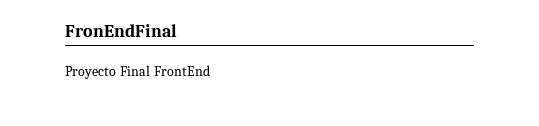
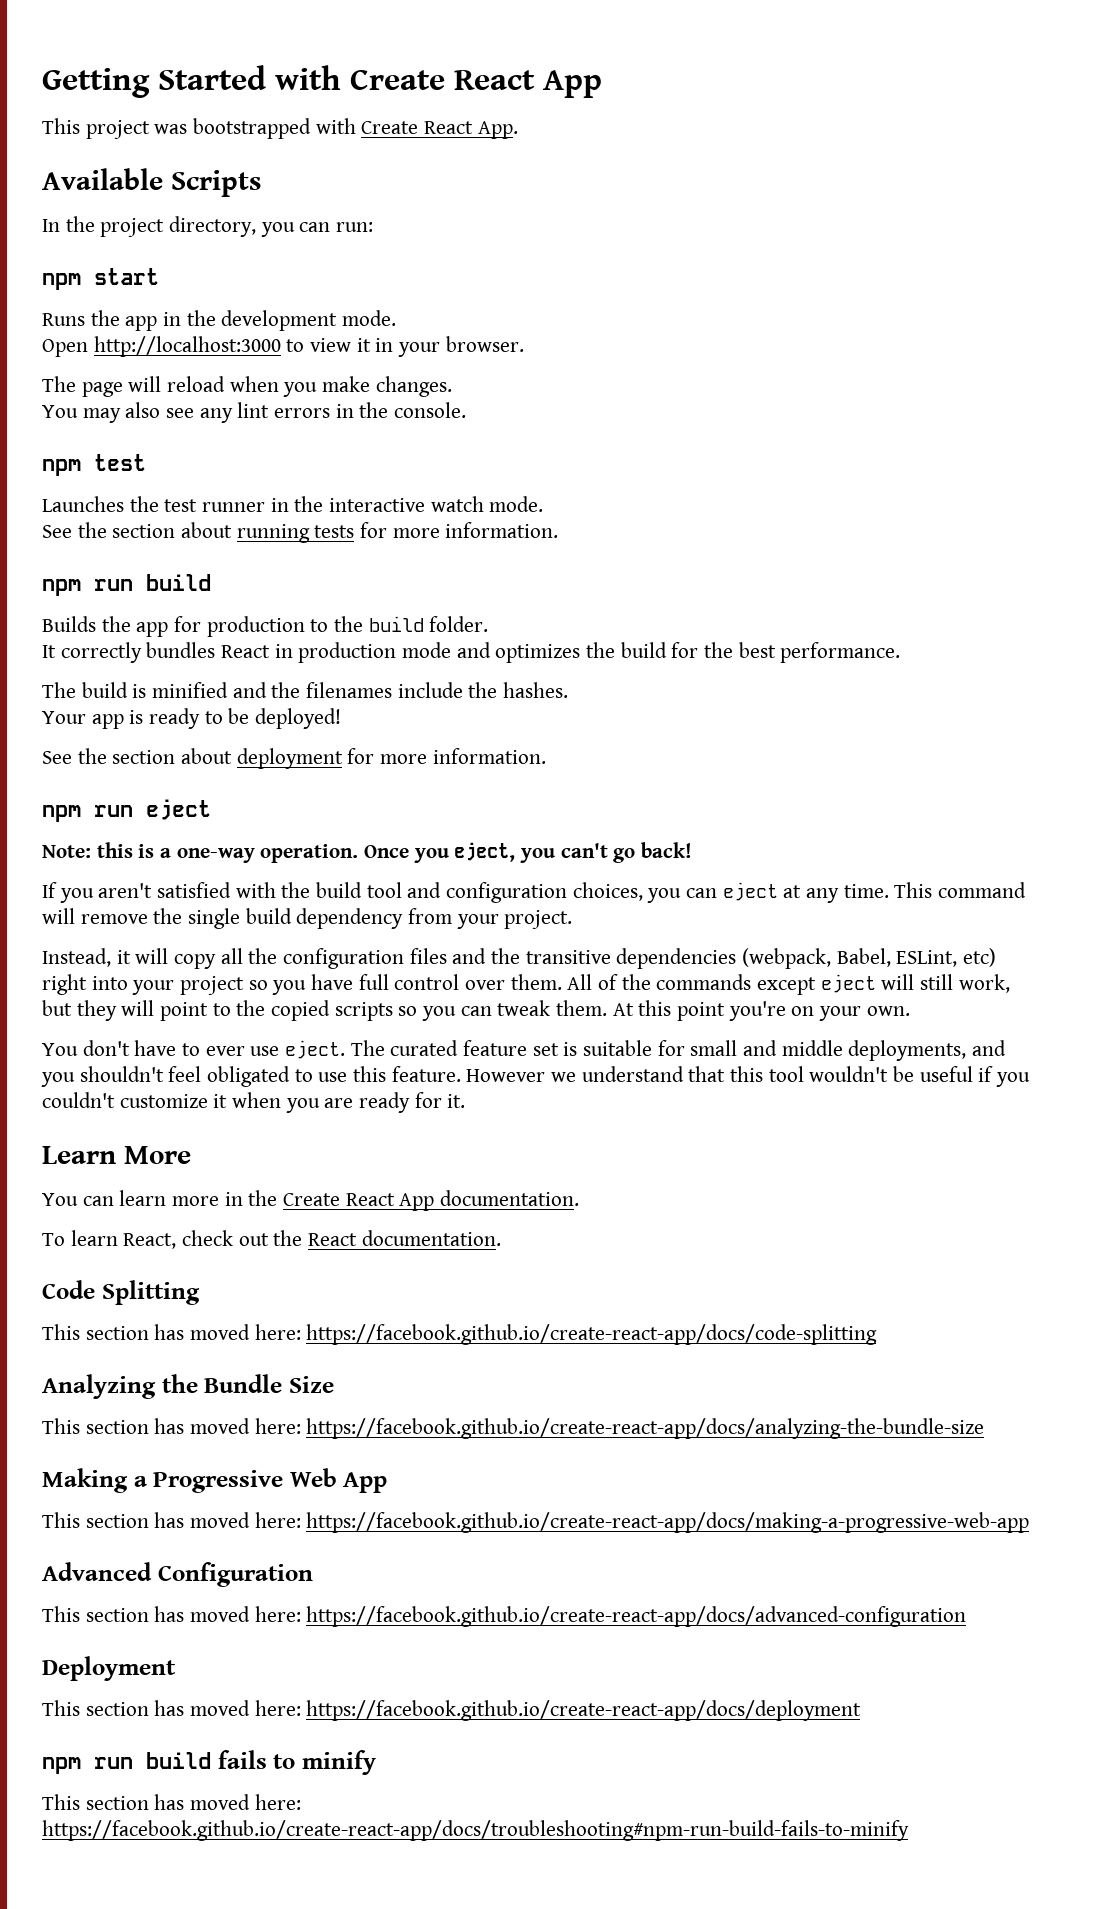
[65,24,177,37] [65,65,210,79] FronEndFinal // Proyecto Final FrontEnd -> [42,65,602,98] [42,118,518,139] [42,168,261,197] [42,216,374,237] [42,268,159,290] [42,310,397,331] [42,336,524,357] [42,376,452,397] [42,402,467,423] [42,454,146,476] [42,496,544,512] [42,522,559,543] [42,574,211,596] [42,616,489,637] [42,642,901,663] [42,682,569,698] [42,708,342,729] [42,748,546,769] [42,799,211,822] [42,842,693,863] [42,882,1027,903] [42,908,573,929] [42,948,997,969] [42,974,1010,995] [42,1000,910,1021] [42,1040,1007,1061] [41,1066,1031,1087] [42,1092,466,1113] [42,1146,191,1164] [42,1190,580,1211] [42,1230,501,1249] [42,1280,200,1305] [42,1324,878,1345] [42,1374,334,1399] [42,1418,985,1439] [42,1468,388,1493] [42,1512,1030,1533] [42,1562,313,1587] [42,1606,967,1627] [42,1656,176,1681] [42,1700,862,1721] [42,1750,376,1775] [42,1794,301,1810] [42,1820,909,1841] Getting Started with Create React App // This project was bootstrapped with Create React App. // Available Scripts // In the project directory, you can run: // npm start // Runs the app in the development mode. // Open http://localhost:3000 to view it in your browser. // The page will reload when you make changes. // You may also see any lint errors in the console. // npm test // Launches the test runner in the interactive watch mode. // See the section about running tests for more information. // npm run build // Builds the app for production to the build folder. // It correctly bundles React in production mode and optimizes the build for the best performance. // The build is minified and the filenames include the hashes. // Your app is ready to be deployed! // See the section about deployment for more information. // npm run eject // Note: this is a one-way operation. Once you eject, you can't go back! // If you aren't satisfied with the build tool and configuration choices, you can eject at any time. This command will remove the single build dependency from your project. // Instead, it will copy all the configuration files and the transitive dependencies (webpack, Babel, ESLint, etc) right into your project so you have full control over them. All of the commands except eject will still work, but they will point to the copied scripts so you can tweak them. At this point you're on your own. // You don't have to ever use eject. The curated feature set is suitable for small and middle deployments, and you shouldn't feel obligated to use this feature. However we understand that this tool wouldn't be useful if you couldn't customize it when you are ready for it. // Learn More // You can learn more in the Create React App documentation. // To learn React, check out the React documentation. // Code Splitting // This section has moved here: https://facebook.github.io/create-react-app/docs/code-splitting // Analyzing the Bundle Size // This section has moved here: https://facebook.github.io/create-react-app/docs/analyzing-the-bundle-size // Making a Progressive Web App // This section has moved here: https://facebook.github.io/create-react-app/docs/making-a-progressive-web-app // Advanced Configuration // This section has moved here: https://facebook.github.io/create-react-app/docs/advanced-configuration // Deployment // This section has moved here: https://facebook.github.io/create-react-app/docs/deployment // npm run build fails to minify // This section has moved here: https://facebook.github.io/create-react-app/docs/troubleshooting#npm-run-build-fails-to-minify

